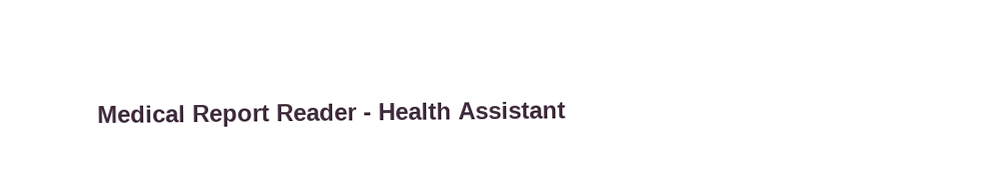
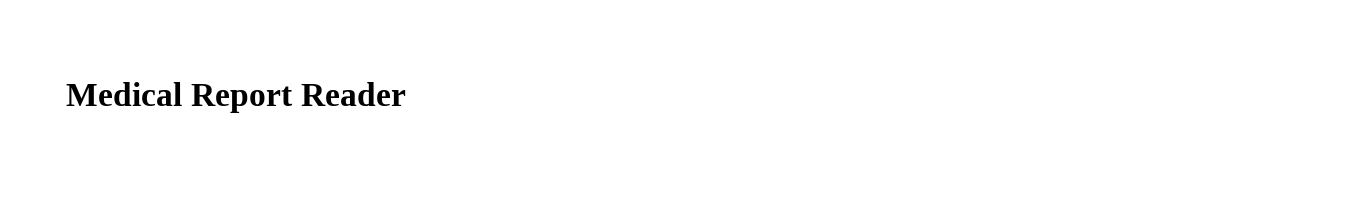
[363,101,566,121] - Health Assistant -> (407, 94) none

